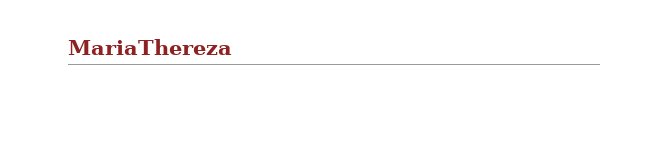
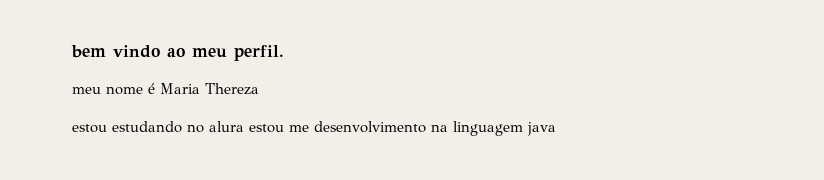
[68,39,232,55] MariaThereza -> [71,45,284,61] [72,83,259,95] [72,121,556,136] bem vindo ao meu perfil. // meu nome é Maria Thereza // estou estudando no alura estou me desenvolvimento na linguagem java

